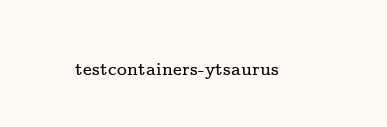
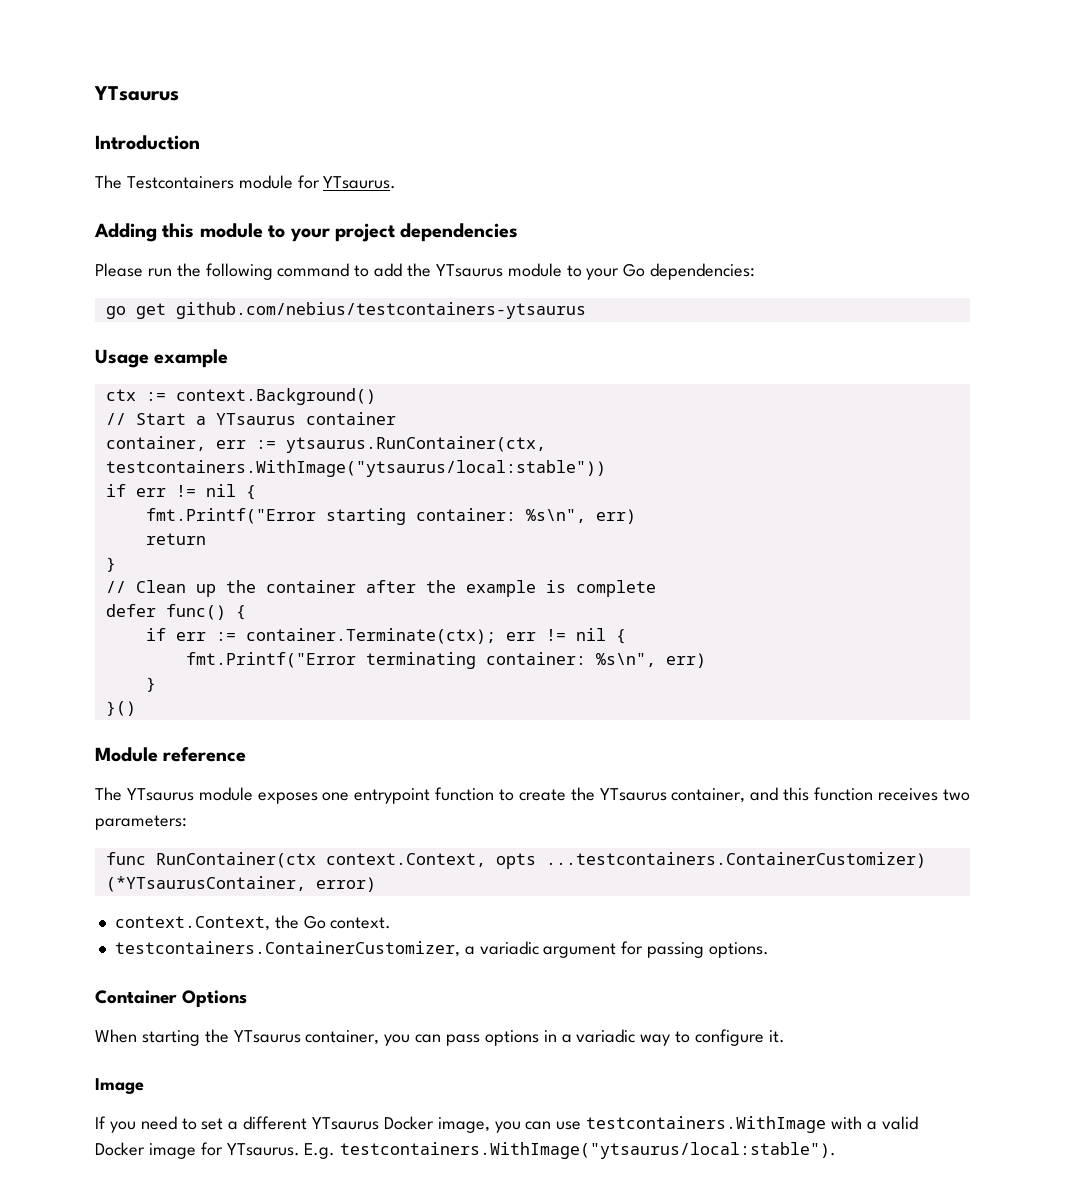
[75,63,279,79] testcontainers-ytsaurus -> [94,86,179,101] [95,135,200,150] [95,175,397,189] [94,223,519,242] [95,263,756,280] [105,302,586,319] [95,349,229,368] [105,388,376,405] [105,412,396,425] [105,436,546,453] [105,460,606,477] [105,484,256,500] [145,508,636,525] [145,533,206,545] [105,557,116,572] [105,580,656,597] [105,604,246,620] [145,628,626,644] [185,652,706,669] [145,677,156,692] [105,701,136,716] [95,747,247,762] [95,787,970,804] [95,815,187,830] [105,852,926,869] [105,876,376,892] [114,915,392,931] [114,941,769,958] [95,990,248,1007] [95,1029,785,1046] [95,1078,144,1094] [95,1116,918,1133] [95,1142,837,1159] YTsaurus // Introduction // The Testcontainers module for YTsaurus. // Adding this module to your project dependencies // Please run the following command to add the YTsaurus module to your Go dependencies: // go get github.com/nebius/testcontainers-ytsaurus // Usage example // ctx := context.Background() // // Start a YTsaurus container // container, err := ytsaurus.RunContainer(ctx, testcontainers.WithImage("ytsaurus/local:stable")) // if err != nil { // fmt.Printf("Error starting container: %s\n", err) // return // } // // Clean up the container after the example is complete // defer func() { // if err := container.Terminate(ctx); err != nil { // fmt.Printf("Error terminating container: %s\n", err) // } // }() // Module reference // The YTsaurus module exposes one entrypoint function to create the YTsaurus container, and this function receives two parameters: // func RunContainer(ctx context.Context, opts ...testcontainers.ContainerCustomizer) (*YTsaurusContainer, error) // context.Context, the Go context. // testcontainers.ContainerCustomizer, a variadic argument for passing options. // Container Options // When starting the YTsaurus container, you can pass options in a variadic way to configure it. // Image // If you need to set a different YTsaurus Docker image, you can use testcontainers.WithImage with a valid Docker image for YTsaurus. E.g. testcontainers.WithImage("ytsaurus/local:stable").

